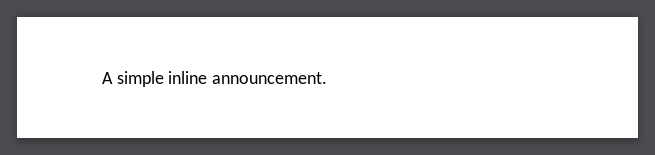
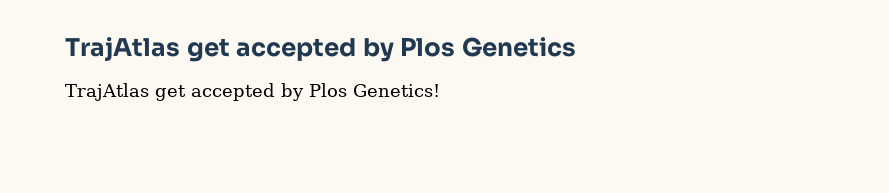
[102,71,328,87] A simple inline announcement. -> [65,37,577,62] [65,83,440,101] TrajAtlas get accepted by Plos Genetics // TrajAtlas get accepted by Plos Genetics!

